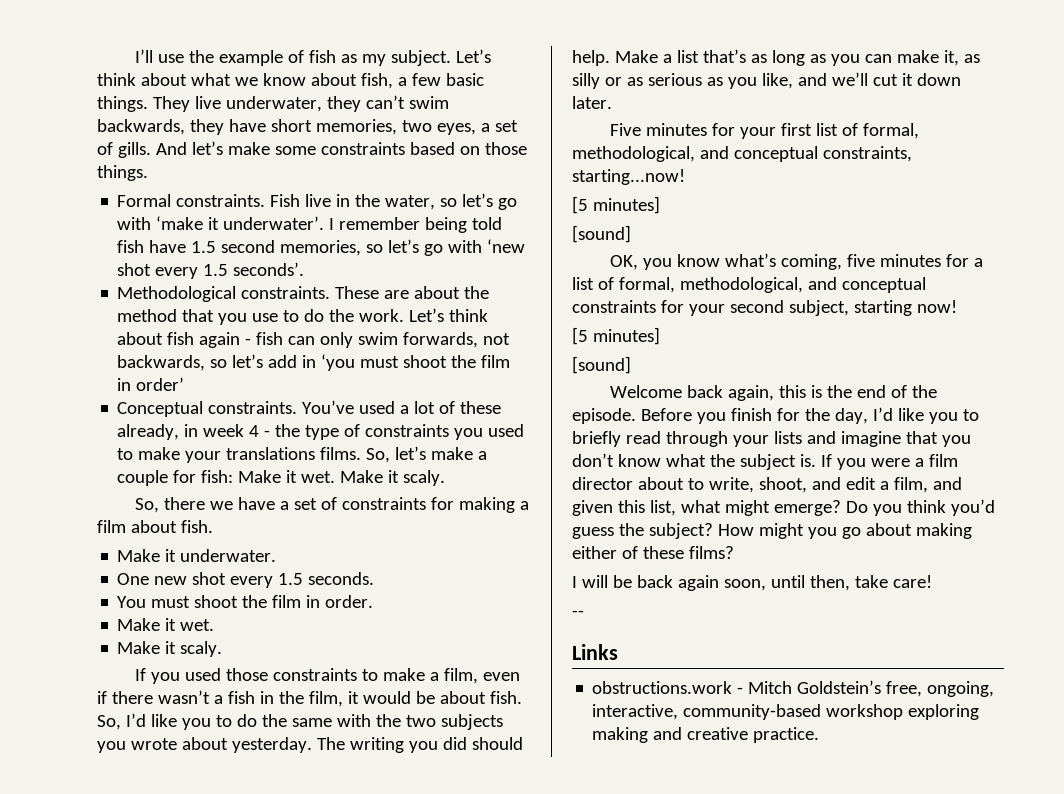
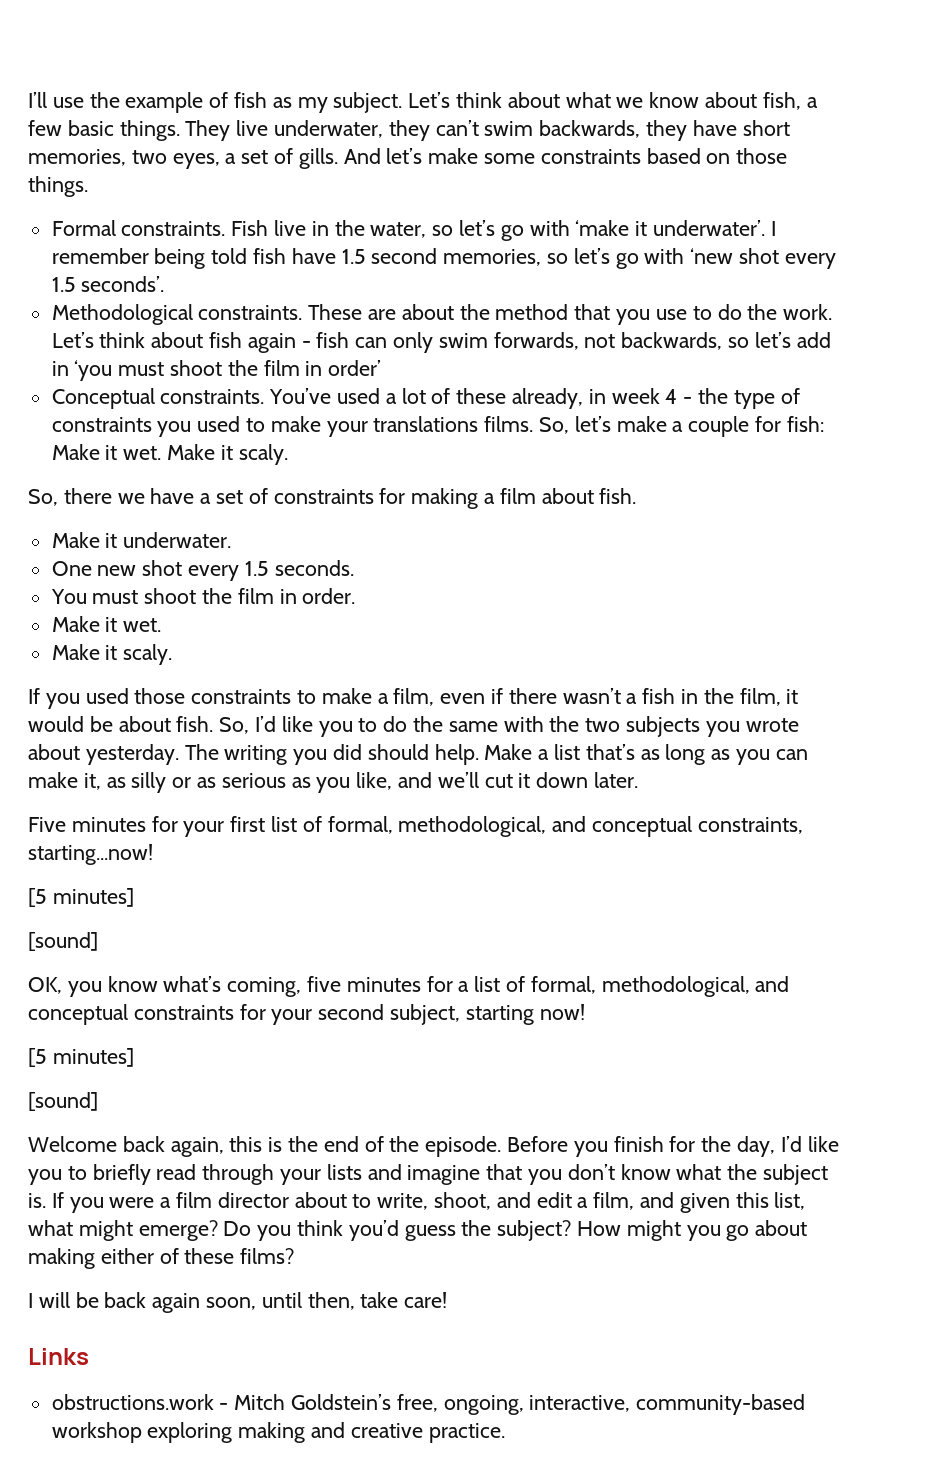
[572,610,584,617] // -- -> (448, 1300) none

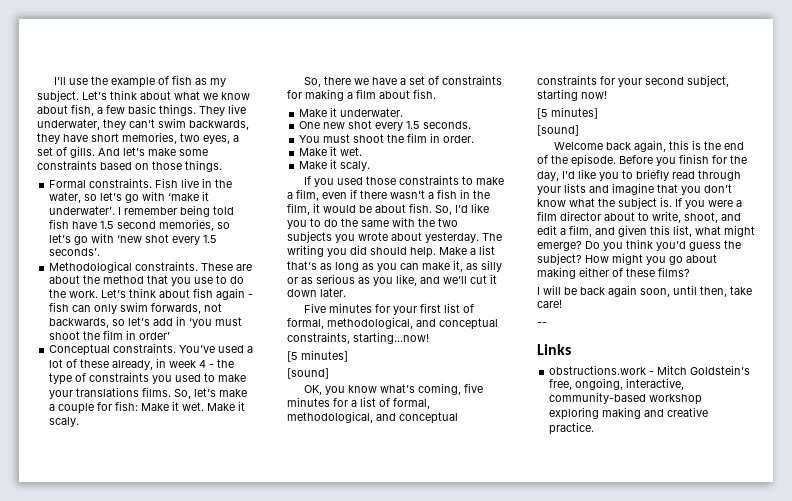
(448, 1300) none -> [537,322,547,326] // --

